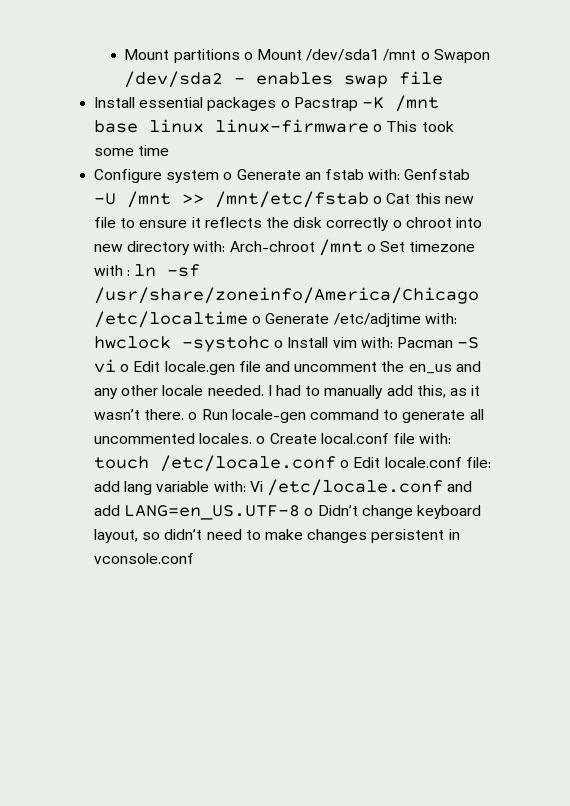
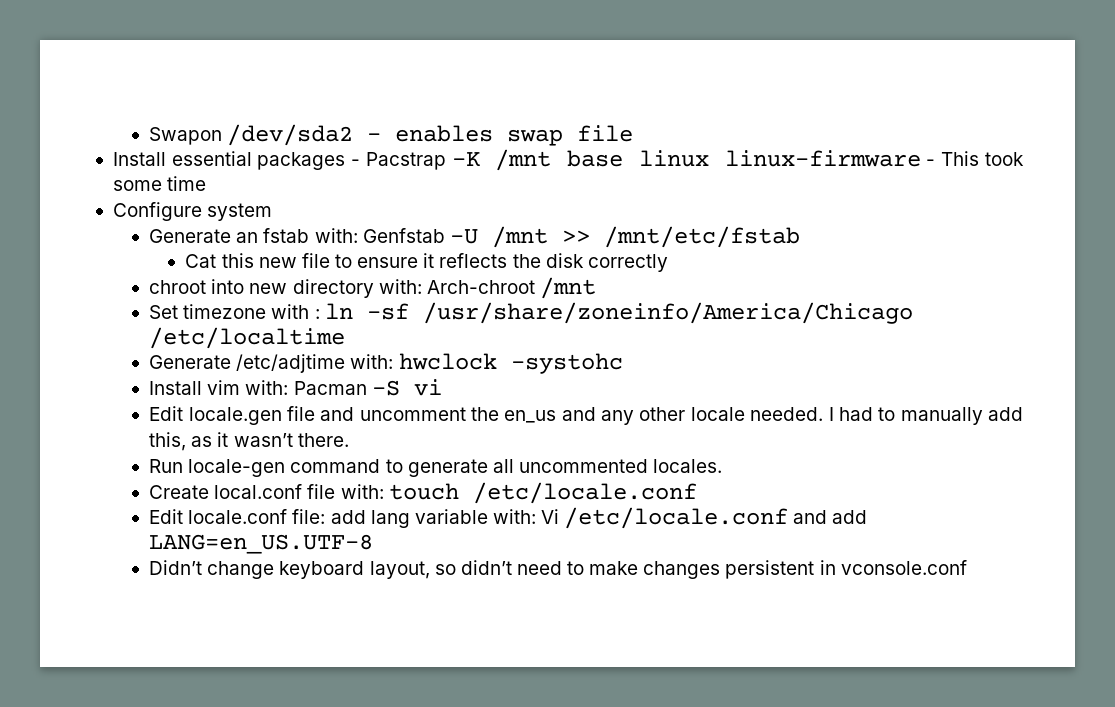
[124,49,430,63] Mount partitions o Mount /dev/sda1 /mnt o -> (149, 136) none
[280,100,290,108] o -> [351,159,361,166] -
[373,124,383,132] o -> [926,159,936,166] -
[223,172,233,180] o -> (273, 212) //
[373,196,383,204] o -> (800, 237) //
[392,220,402,228] o -> (668, 263) //
[366,244,376,252] o -> (596, 288) //
[252,316,262,324] o -> (346, 338) //
[274,340,284,348] o -> (623, 363) //
[120,364,130,372] o -> (442, 387) //
[188,412,198,420] o -> (349, 440) //
[256,436,266,444] o -> (723, 466) //
[340,460,350,468] o -> (697, 493) //
[304,508,314,516] o -> (374, 544) //

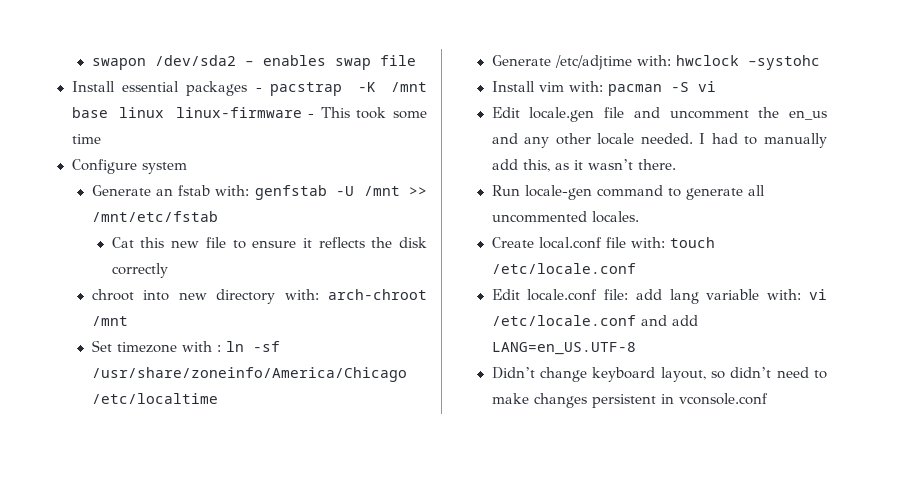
[149,127,223,145] Swapon -> [91,58,146,70] swapon
[365,152,446,170] Pacstrap -> [270,82,343,96] pacstrap
[362,228,445,243] Genfstab -> [254,185,327,200] genfstab
[426,280,535,294] Arch-chroot -> [328,289,428,300] arch-chroot
[293,381,367,395] Pacman -> [607,84,662,96] pacman
[541,509,560,524] Vi -> [809,289,827,300] vi

